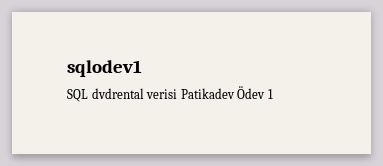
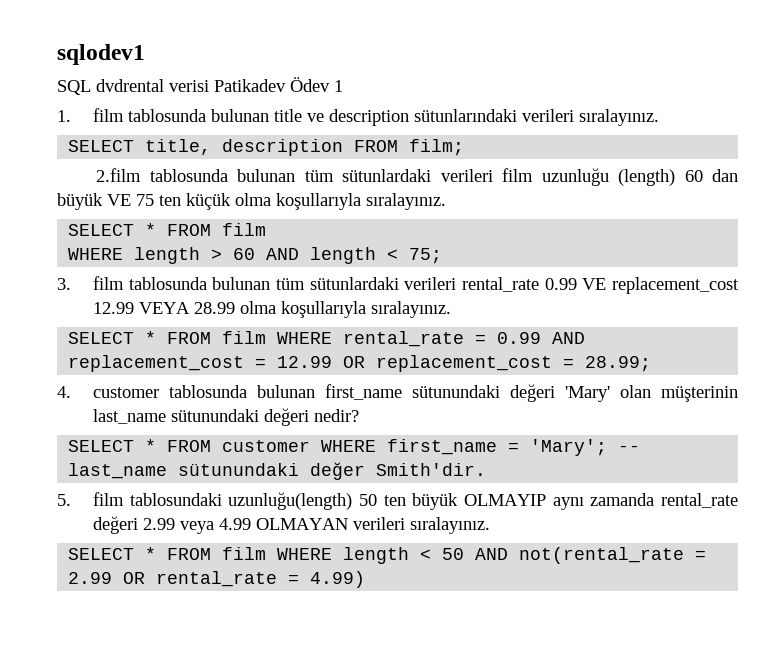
(273, 94) none -> [57,108,660,126] [68,139,465,156] [96,168,739,186] [57,193,446,210] [68,223,267,236] [68,247,443,264] [57,276,739,294] [93,301,452,318] [68,331,586,347] [68,355,652,372] [57,384,738,402] [93,408,360,426] [68,439,641,456] [68,462,487,480] [57,492,738,510] [93,516,491,534] [68,547,707,564] [68,571,366,588] // 1. film tablosunda bulunan title ve description sütunlarındaki verileri sıralayınız. // SELECT title, description FROM film; // 2.film tablosunda bulunan tüm sütunlardaki verileri film uzunluğu (length) 60 dan büyük VE 75 ten küçük olma koşullarıyla sıralayınız. // SELECT * FROM film // WHERE length > 60 AND length < 75; // 3. film tablosunda bulunan tüm sütunlardaki verileri rental_rate 0.99 VE replacement_cost 12.99 VEYA 28.99 olma koşullarıyla sıralayınız. // SELECT * FROM film WHERE rental_rate = 0.99 AND replacement_cost = 12.99 OR replacement_cost = 28.99; // 4. customer tablosunda bulunan first_name sütunundaki değeri 'Mary' olan müşterinin last_name sütunundaki değeri nedir? // SELECT * FROM customer WHERE first_name = 'Mary'; -- last_name sütunundaki değer Smith'dir. // 5. film tablosundaki uzunluğu(length) 50 ten büyük OLMAYIP aynı zamanda rental_rate değeri 2.99 veya 4.99 OLMAYAN verileri sıralayınız. // SELECT * FROM film WHERE length < 50 AND not(rental_rate = 2.99 OR rental_rate = 4.99)

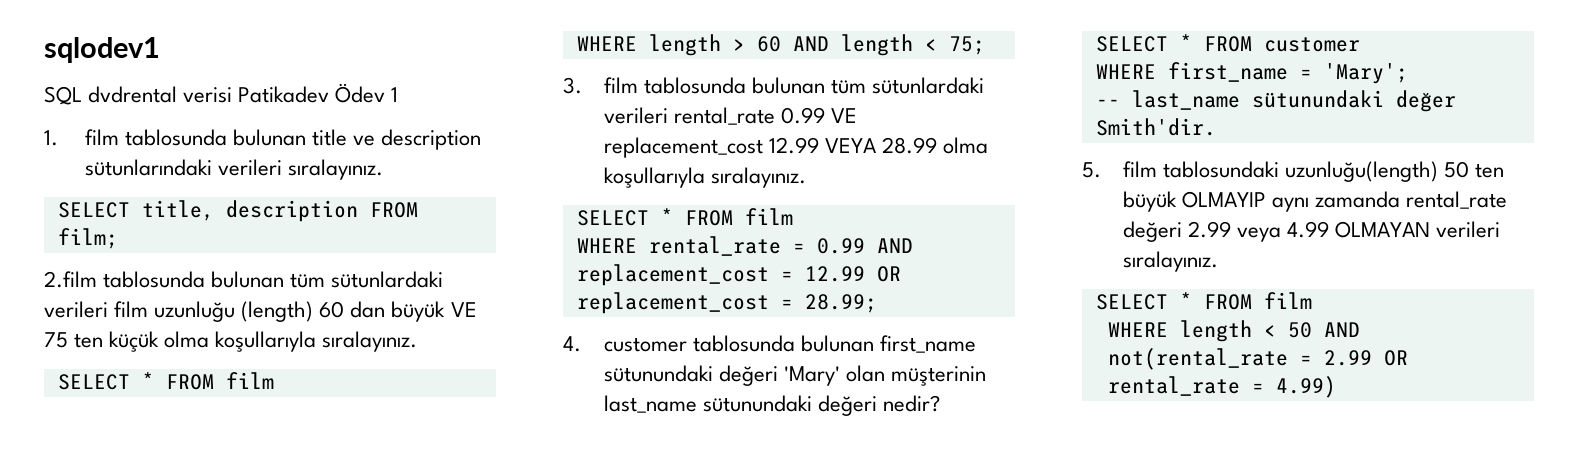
(267, 337) none -> (793, 216) //
(311, 446) none -> (1360, 44) //
(608, 447) none -> (1408, 73) //
(267, 553) none -> (1312, 300) //

